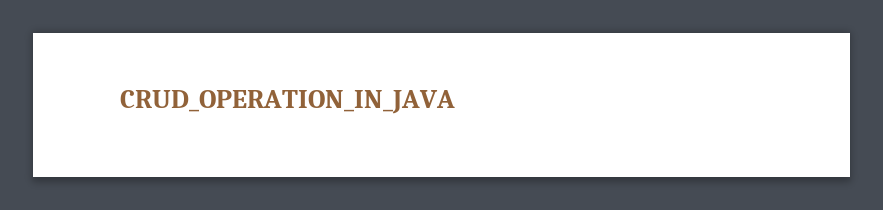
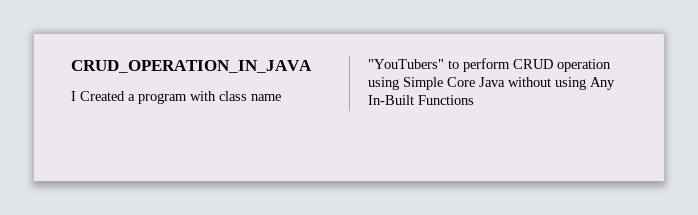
(455, 102) none -> [71,91,281,104] [368,58,611,72] [368,77,615,90] [368,95,474,105] // I Created a program with class name "YouTubers" to perform CRUD operation using Simple Core Java without using Any In-Built Functions

